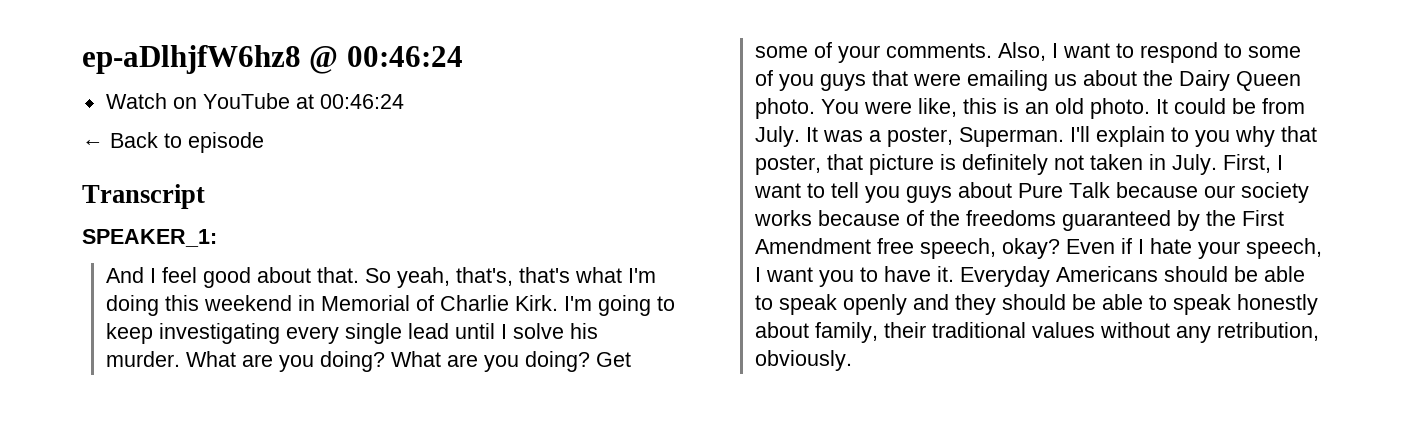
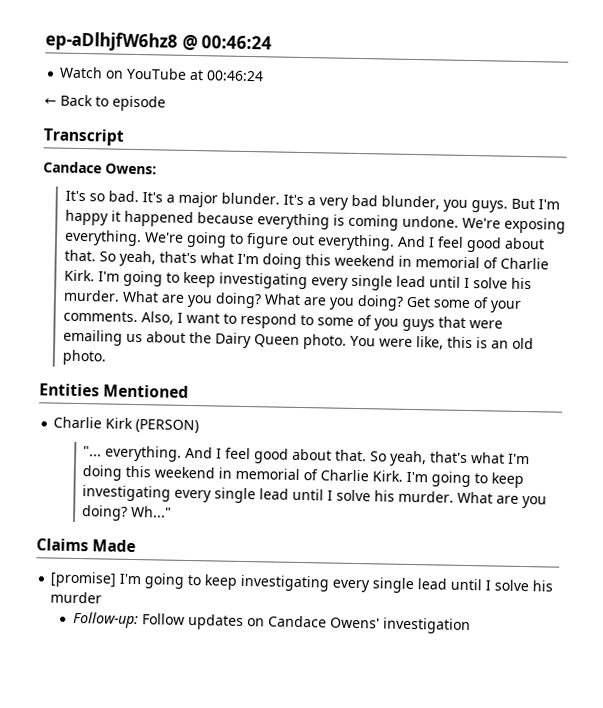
[82,229,217,247] [105,267,656,288] [105,295,410,316] SPEAKER_1: // And I feel good about that. So yeah, that's, that's what I'm doing this weekend in Memorial -> [43,161,157,175] [64,190,560,213] [64,209,566,234] [63,229,545,253] [63,249,480,269] Candace Owens: // It's so bad. It's a major blunder. It's a very bad blunder, you guys. But I'm happy it happened because everything is coming undone. We're exposing everything. We're going to figure out everything. And I feel good about that. So yeah, that's what I'm doing this weekend in memorial
[1155,98,1305,114] [754,126,1317,147] [754,154,1283,175] [753,182,1309,203] [753,210,1284,231] [754,238,1322,259] [754,266,1305,287] [754,294,1318,315] [754,322,1319,343] [754,350,852,371] It could be from July. It was a poster, Superman. I'll explain to you why that poster, that picture is definitely not taken in July. First, I want to tell you guys about Pure Talk because our society works because of the freedoms guaranteed by the First Amendment free speech, okay? Even if I hate your speech, I want you to have it. Everyday Americans should be able to speak openly and they should be able to speak honestly about family, their traditional values without any retribution, obviously. -> [39,383,190,398] [53,416,200,434] [83,445,531,467] [82,465,525,489] [82,485,548,509] [81,505,173,521] [36,538,137,553] [50,571,554,594] [50,591,103,604] [73,611,472,635] // Entities Mentioned // Charlie Kirk (PERSON) // "... everything. And I feel good about that. So yeah, that's what I'm doing this weekend in memorial of Charlie Kirk. I'm going to keep investigating every single lead until I solve his murder. What are you doing? Wh..." // Claims Made // [promise] I'm going to keep investigating every single lead until I solve his murder // Follow-up: Follow updates on Candace Owens' investigation

